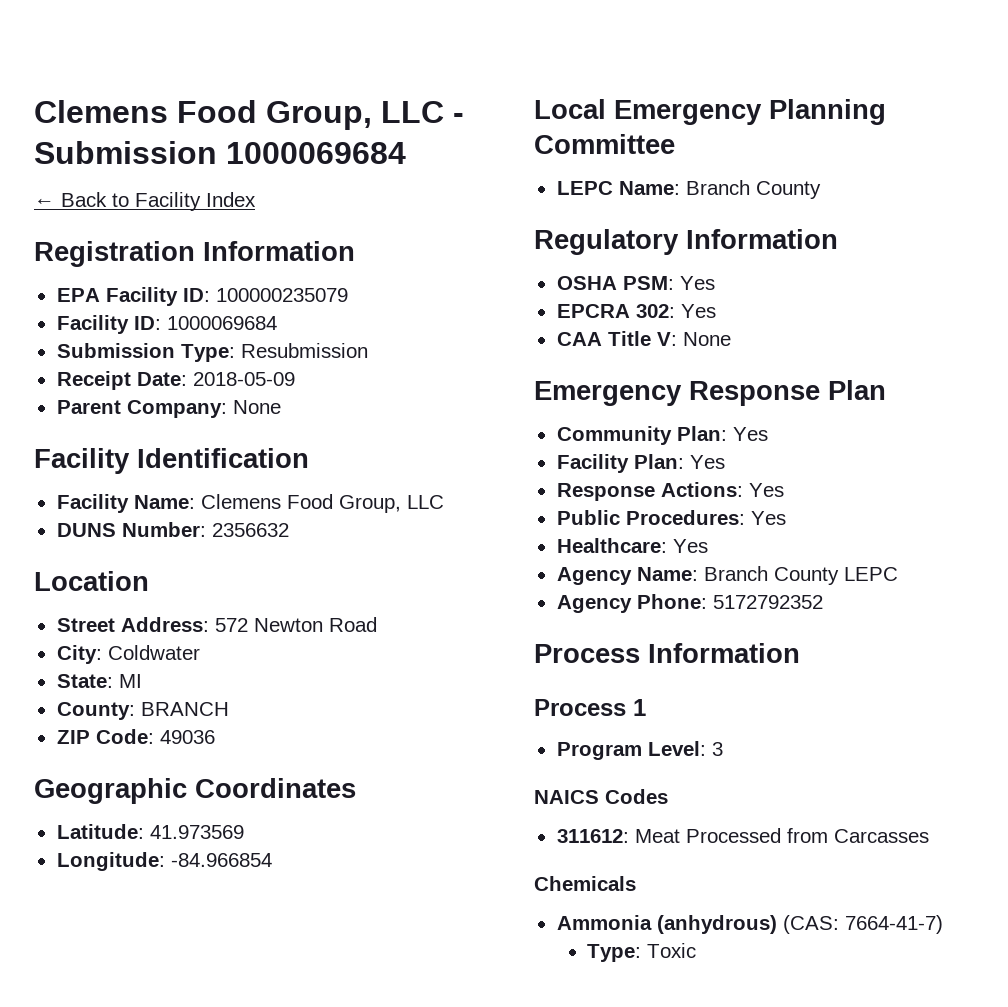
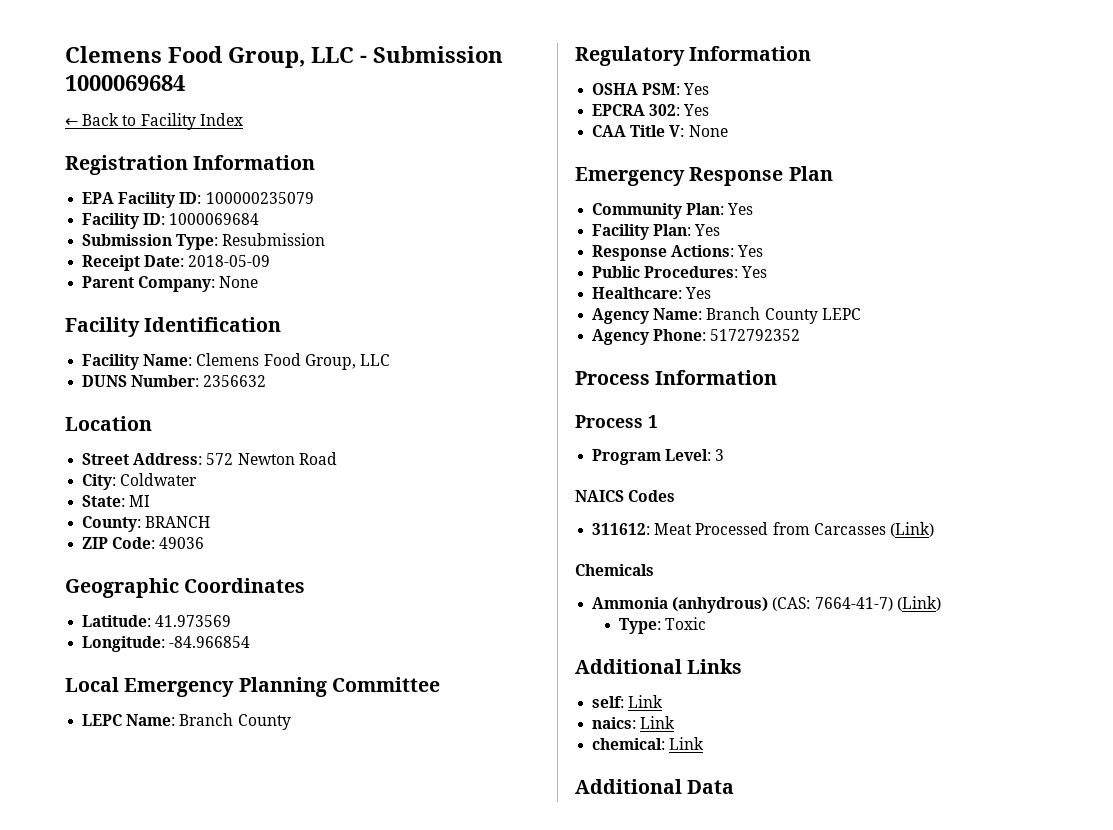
(929, 836) none -> [889,522,934,537] (Link)
(943, 924) none -> [896,596,941,611] (Link)
(697, 950) none -> [575,659,743,674] [592,695,664,708] [592,716,676,729] [592,737,705,750] [575,779,735,794] // Additional Links // self: Link // naics: Link // chemical: Link // Additional Data

